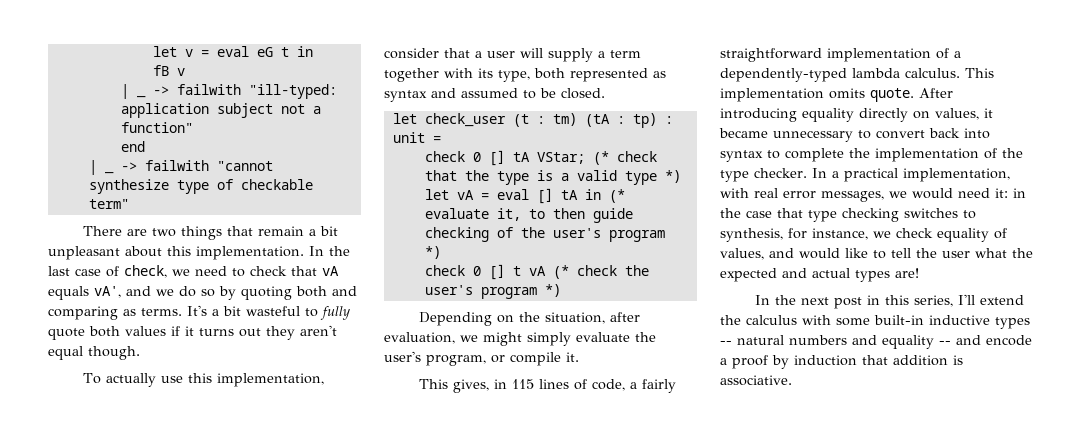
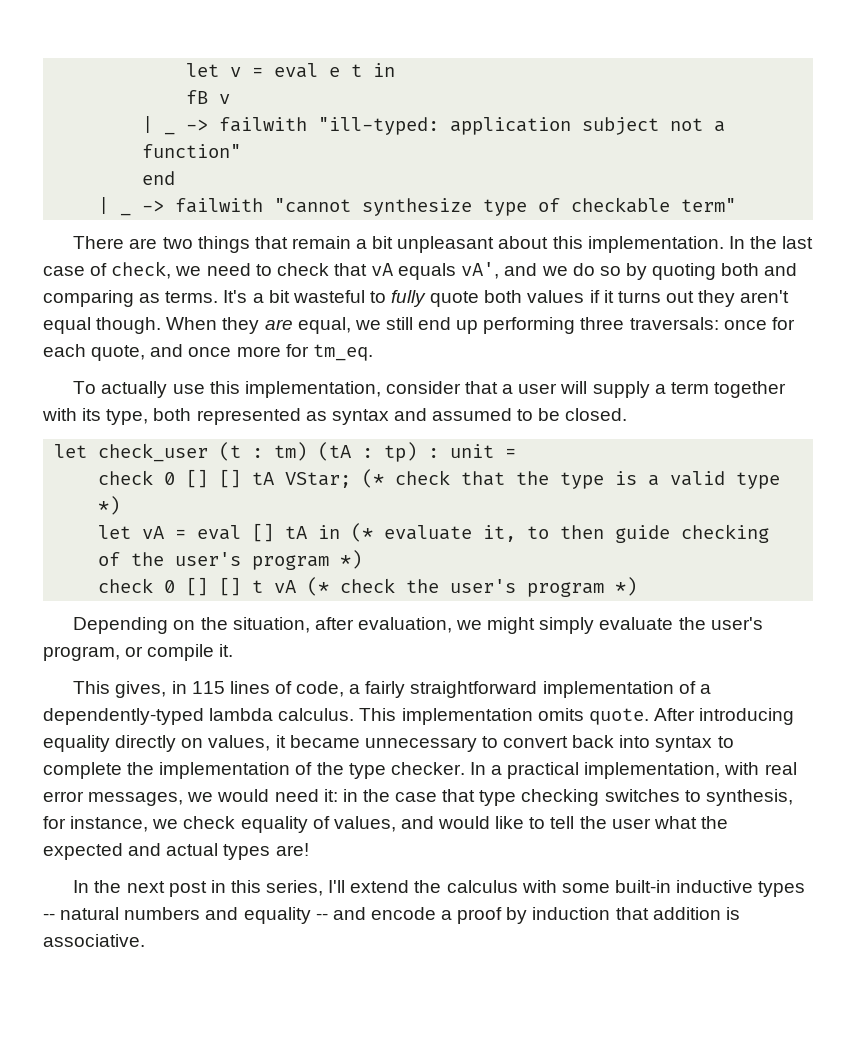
[256,47,273,57] eG -> [329,67,341,77] e
(140, 353) none -> [166,317,795,334] [43,344,373,361] When they are equal, we still end up performing three traversals: once for each quote, and once more for tm_eq.
(505, 158) none -> [219,469,242,488] []
(505, 272) none -> [219,577,242,596] []

